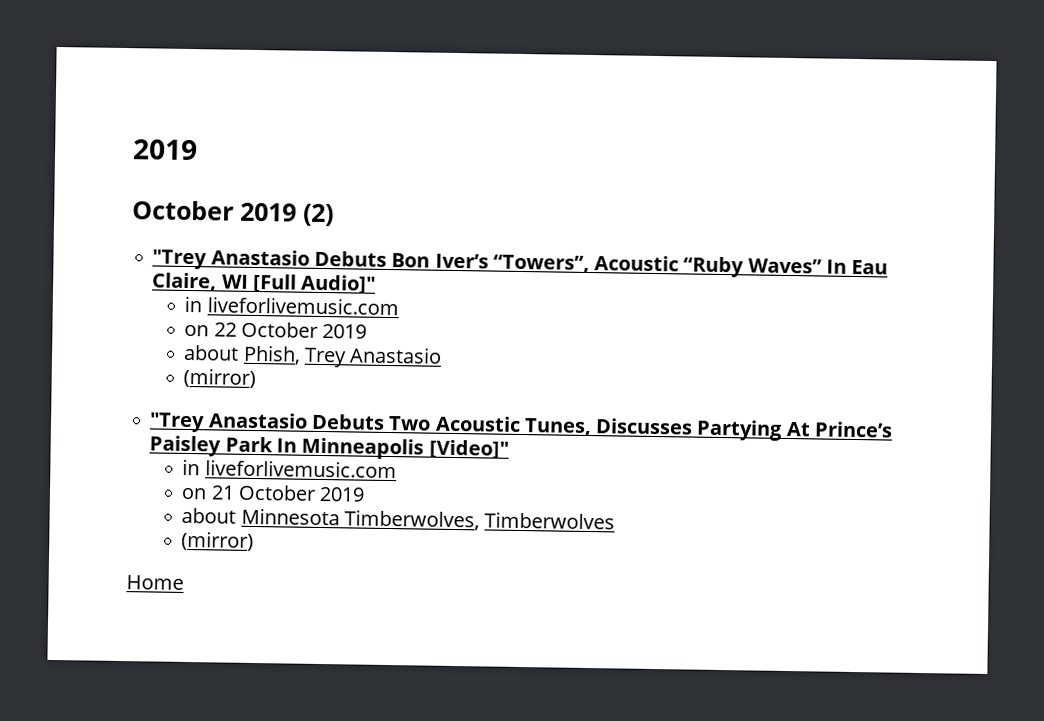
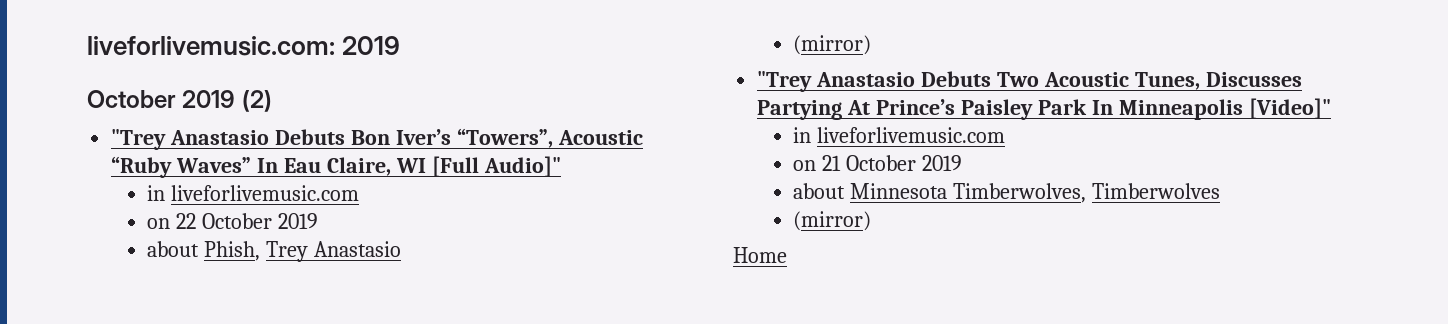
(132, 150) none -> [87,36,335,56] liveforlivemusic.com:

